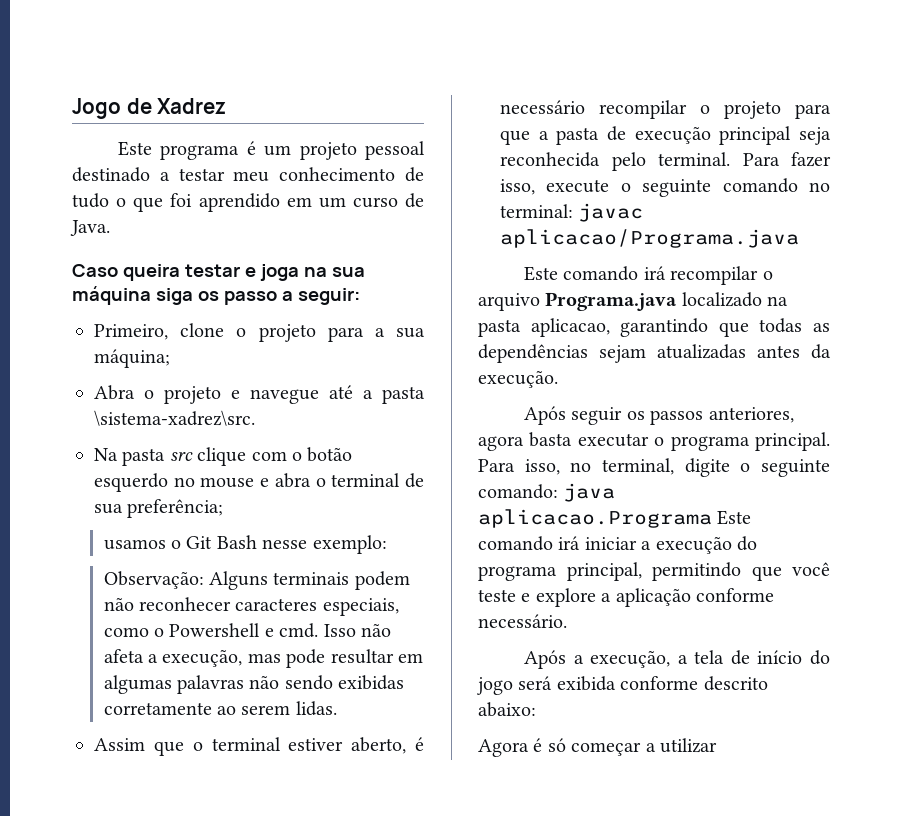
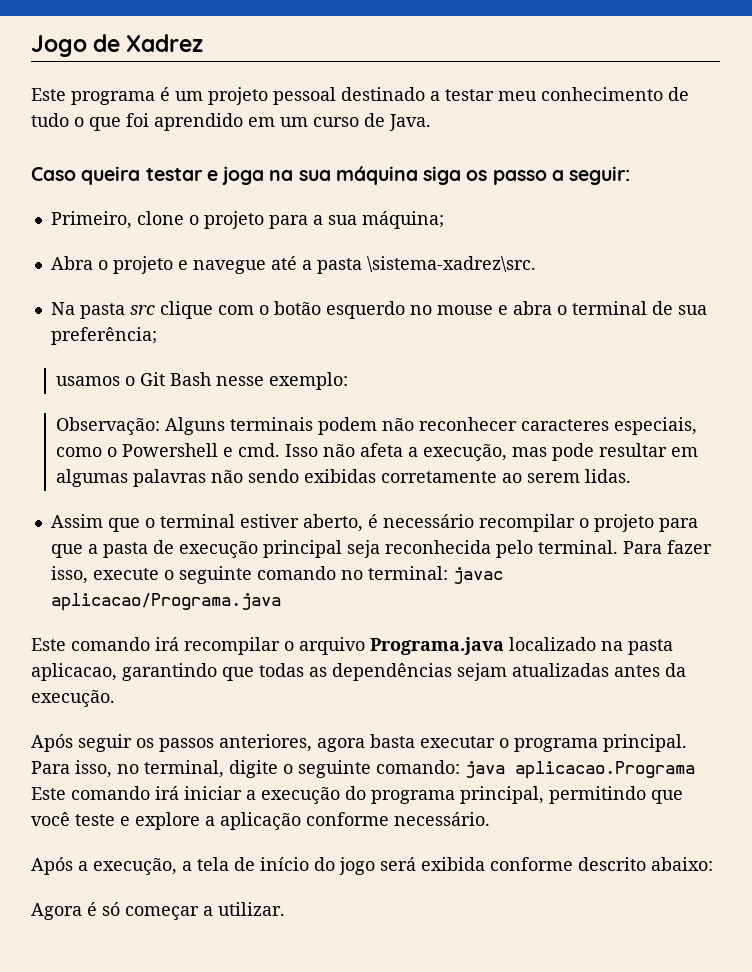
[660,738,717,753] utilizar -> [218,902,285,916] utilizar.

